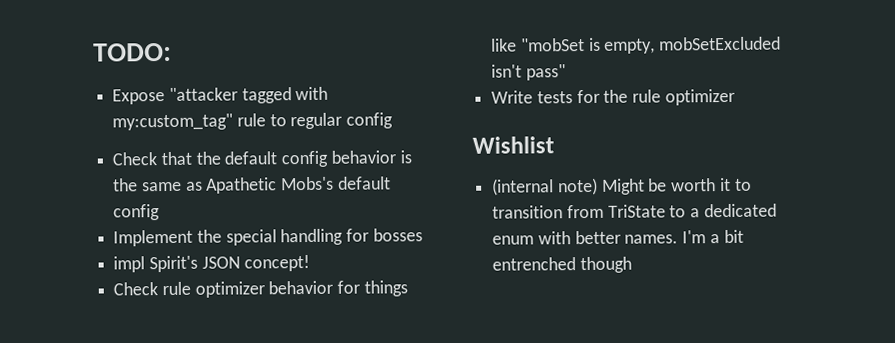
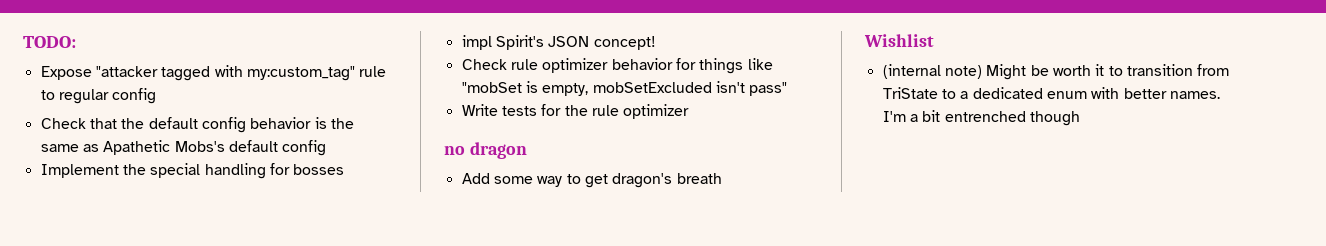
(735, 97) none -> [444,142,527,159] [461,173,722,188] // no dragon // Add some way to get dragon's breath

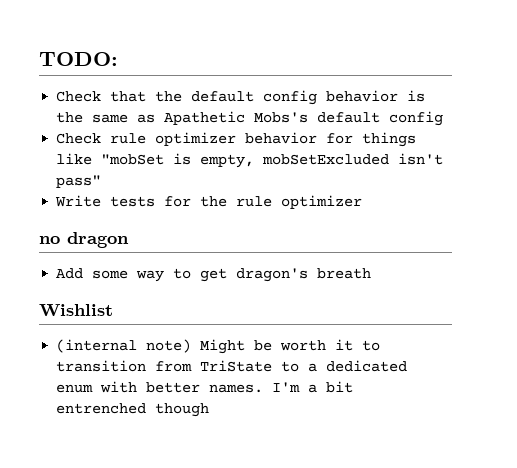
[40,65,387,81] [40,88,157,104] // Expose "attacker tagged with my:custom_tag" rule to regular config -> (118, 59) none
[40,163,345,179] [461,35,656,50] // Implement the special handling for bosses // impl Spirit's JSON concept! -> (444, 118) none

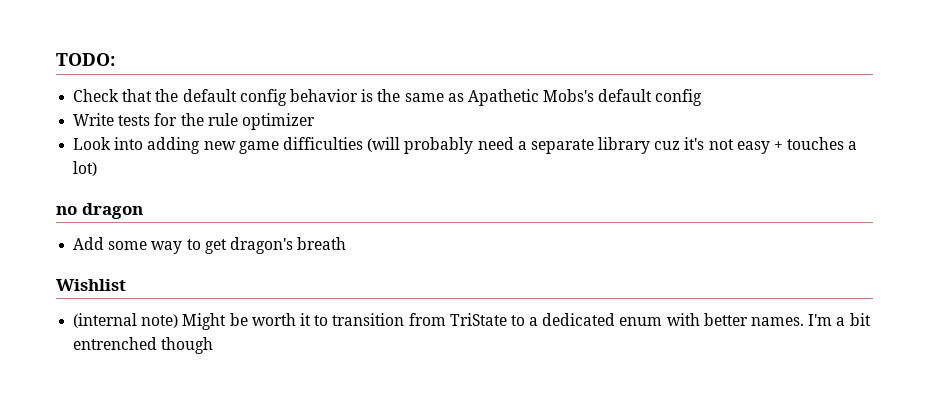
[56,132,417,147] [56,153,444,168] [56,175,102,188] // Check rule optimizer behavior for things like "mobSet is empty, mobSetExcluded isn't pass" -> (703, 97) none
(363, 202) none -> [73,137,858,154] [73,161,98,176] // Look into adding new game difficulties (will probably need a separate library cuz it's not easy + touches a lot)

